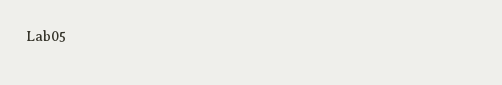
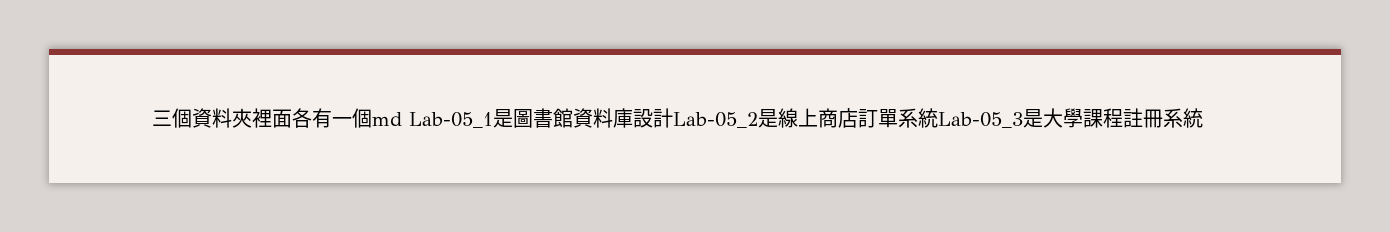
[26,30,66,42] Lab05 -> [152,108,1203,128] 三個資料夾裡面各有一個md Lab-05_1是圖書館資料庫設計Lab-05_2是線上商店訂單系統Lab-05_3是大學課程註冊系統

